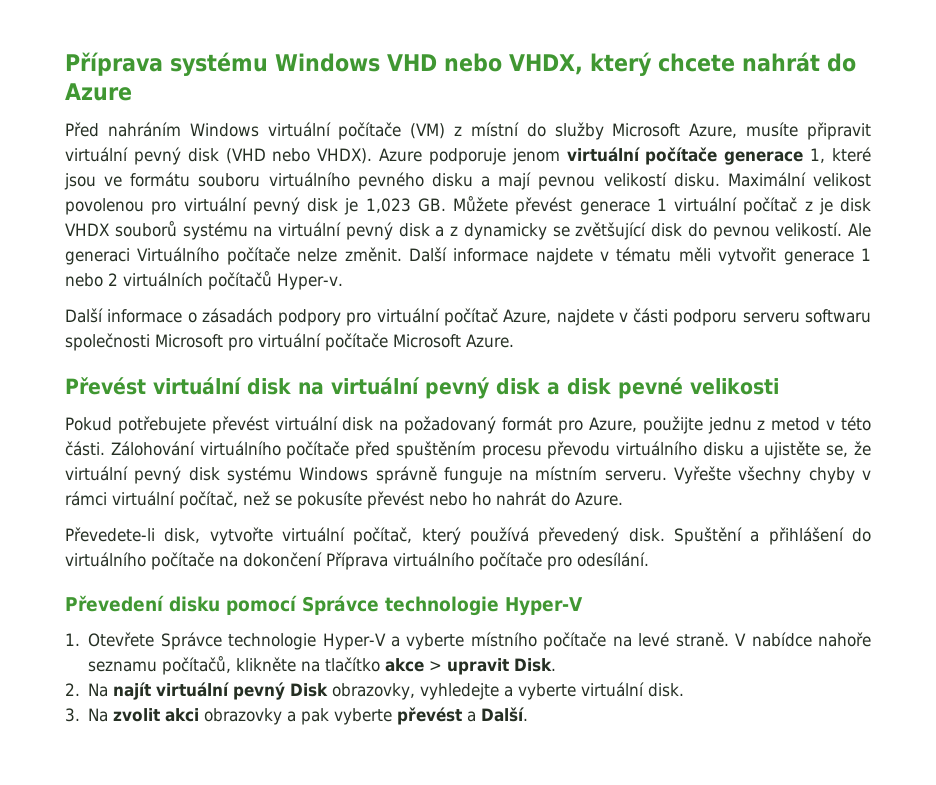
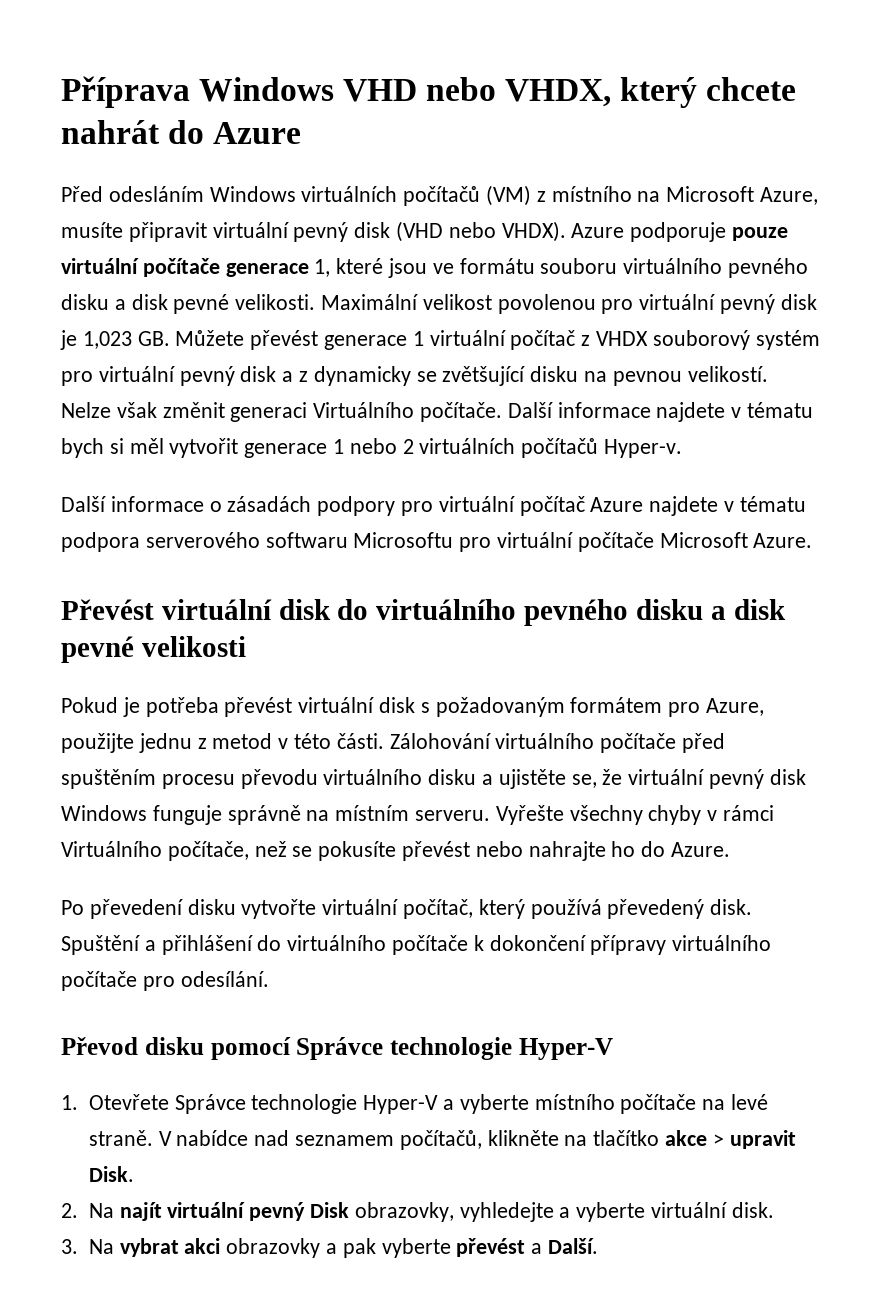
[65,52,268,76] Příprava systému -> [61,76,190,108] Příprava
[107,122,604,140] nahráním Windows virtuální počítače (VM) z místní do služby -> [108,185,661,206] odesláním Windows virtuálních počítačů (VM) z místního na
[511,148,560,165] jenom -> [732,227,789,241] pouze
[498,172,720,190] mají pevnou velikostí disku. -> [131,294,316,314] disk pevné velikosti.
[818,198,871,215] [65,221,273,240] je disk VHDX souborů systému na -> [596,330,820,350] [61,371,93,386] VHDX souborový systém pro
[651,222,871,240] [65,247,402,265] disk do pevnou velikostí. Ale generaci Virtuálního počítače nelze změnit. -> [530,366,768,386] [61,402,503,422] disku na pevnou velikostí. Nelze však změnit generaci Virtuálního počítače.
[678,247,711,262] měli -> [61,438,164,458] bych si měl
[503,308,872,326] [65,333,223,351] Azure, najdete v části podporu serveru softwaru společnosti Microsoft -> [590,496,806,516] [61,532,454,552] Azure najdete v tématu podpora serverového softwaru Microsoftu
[298,377,540,399] na virtuální pevný disk -> [337,599,703,626] do virtuálního pevného disku
[117,416,206,434] potřebujete -> [122,697,219,717] je potřeba
[379,416,553,434] na požadovaný formát -> [420,697,663,717] s požadovaným formátem
[226,466,502,484] systému Windows správně funguje -> [61,805,301,825] Windows funguje správně
[112,491,238,509] virtuální počítač, -> [61,841,249,861] Virtuálního počítače,
[472,491,546,506] ho nahrát -> [528,841,636,861] nahrajte ho
[65,527,201,543] Převedete-li disk, -> [61,899,236,919] Po převedení disku
[219,552,388,570] na dokončení Příprava -> [473,935,667,955] k dokončení přípravy
[65,595,164,612] Převedení -> [61,1037,138,1055] Převod
[818,632,872,647] [88,661,158,672] nahoře seznamu -> [254,1130,394,1146] nad seznamem
[113,708,161,722] zvolit -> [119,1238,179,1257] vybrat

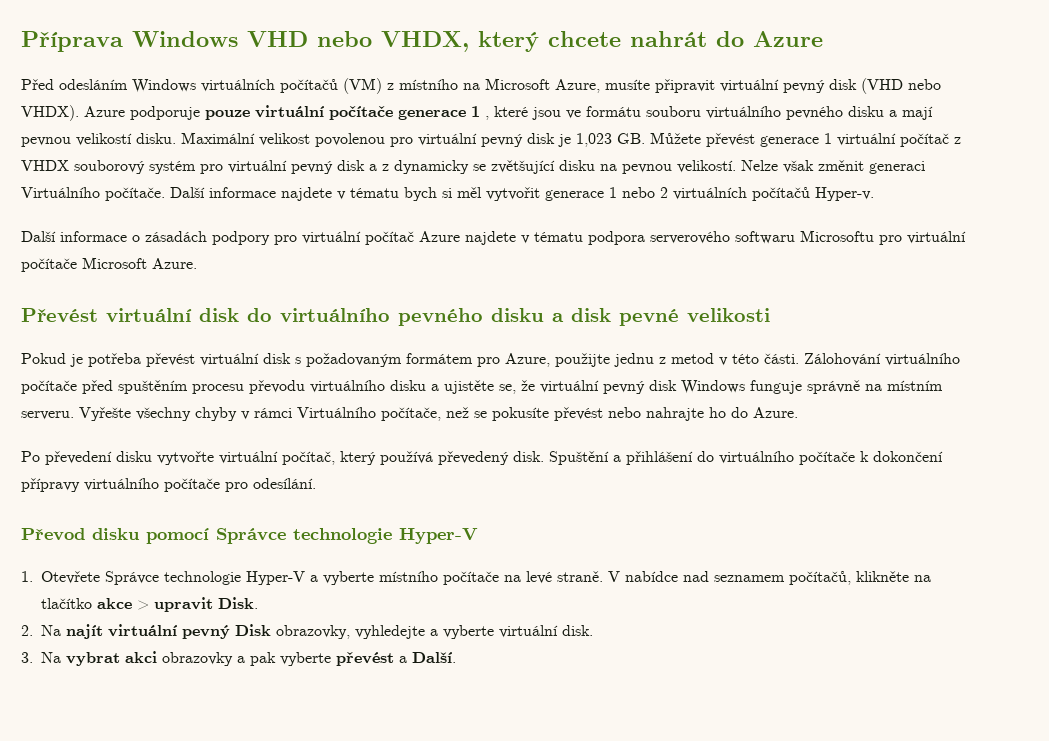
[314,259,331,277] 1, -> [471,106,489,120] 1 ,
[131,294,316,314] disk pevné velikosti. -> [902,106,933,120] [21,133,176,147] mají pevnou velikostí disku.

